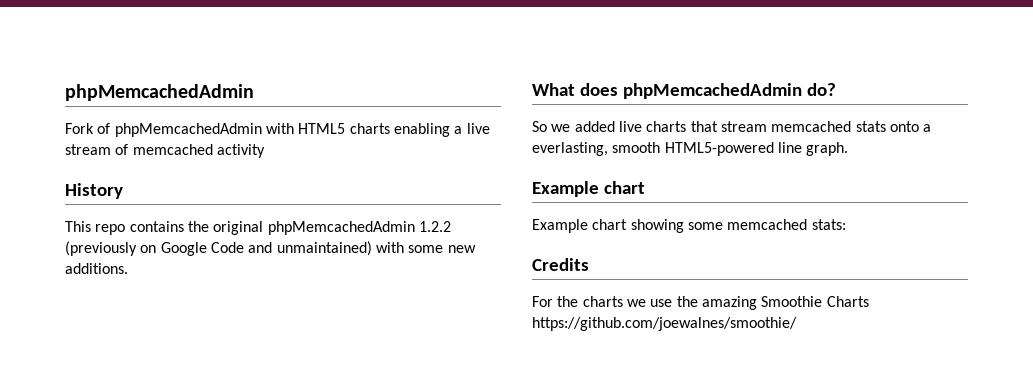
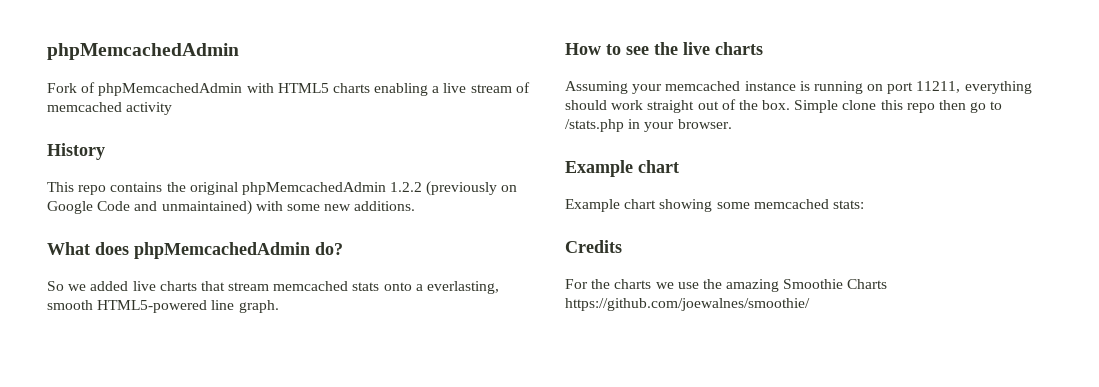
(849, 149) none -> [565,42,763,55] [565,81,1032,94] [565,99,1003,113] [565,119,732,132] // How to see the live charts // Assuming your memcached instance is running on port 11211, everything should work straight out of the box. Simple clone this repo then go to /stats.php in your browser.

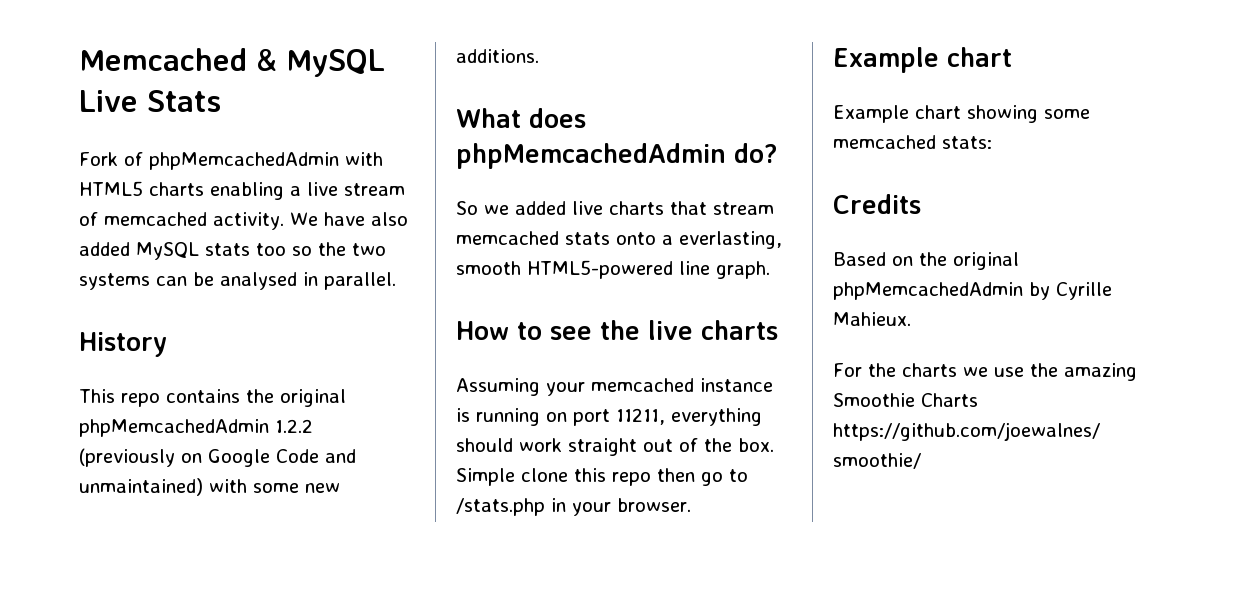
[47,43,239,60] phpMemcachedAdmin -> [79,48,385,77] [79,90,221,112] Memcached & MySQL Live Stats
[126,102,173,115] activity -> [213,212,408,230] [79,242,386,260] [79,272,396,290] activity. We have also added MySQL stats too so the two systems can be analysed in parallel.
(622, 246) none -> [833,252,1019,270] [833,282,1112,300] [833,312,911,326] // Based on the original phpMemcachedAdmin by Cyrille Mahieux.

